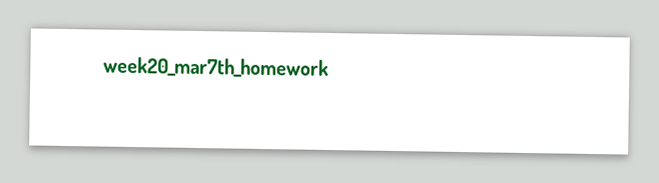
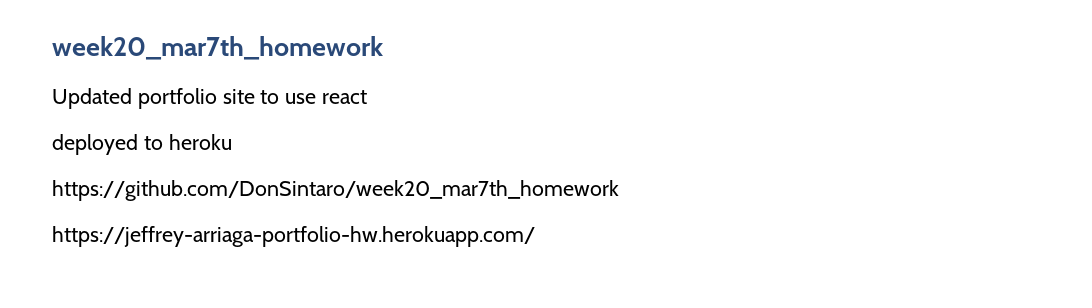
(329, 67) none -> [52,88,368,109] [52,134,232,155] [52,180,619,201] [52,226,535,247] // Updated portfolio site to use react // deployed to heroku // https://github.com/DonSintaro/week20_mar7th_homework // https://jeffrey-arriaga-portfolio-hw.herokuapp.com/

